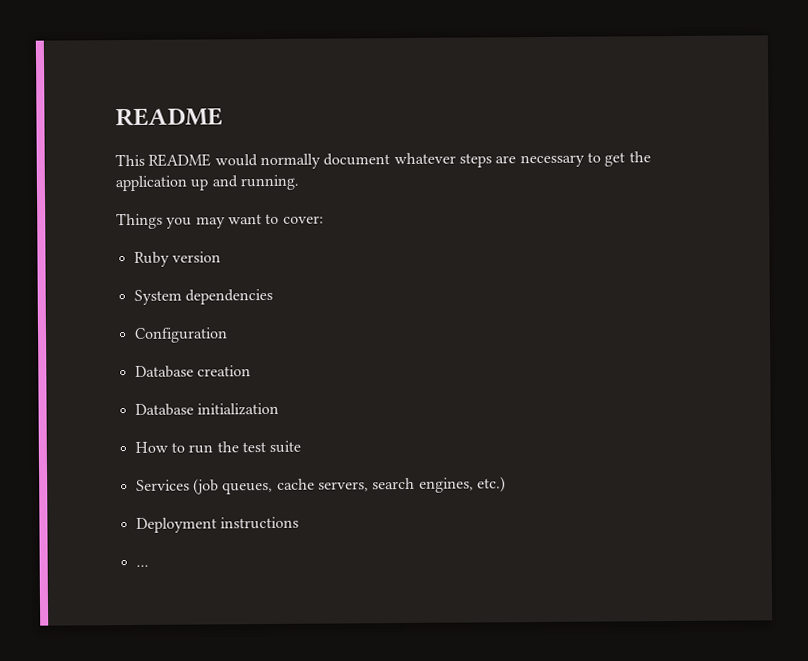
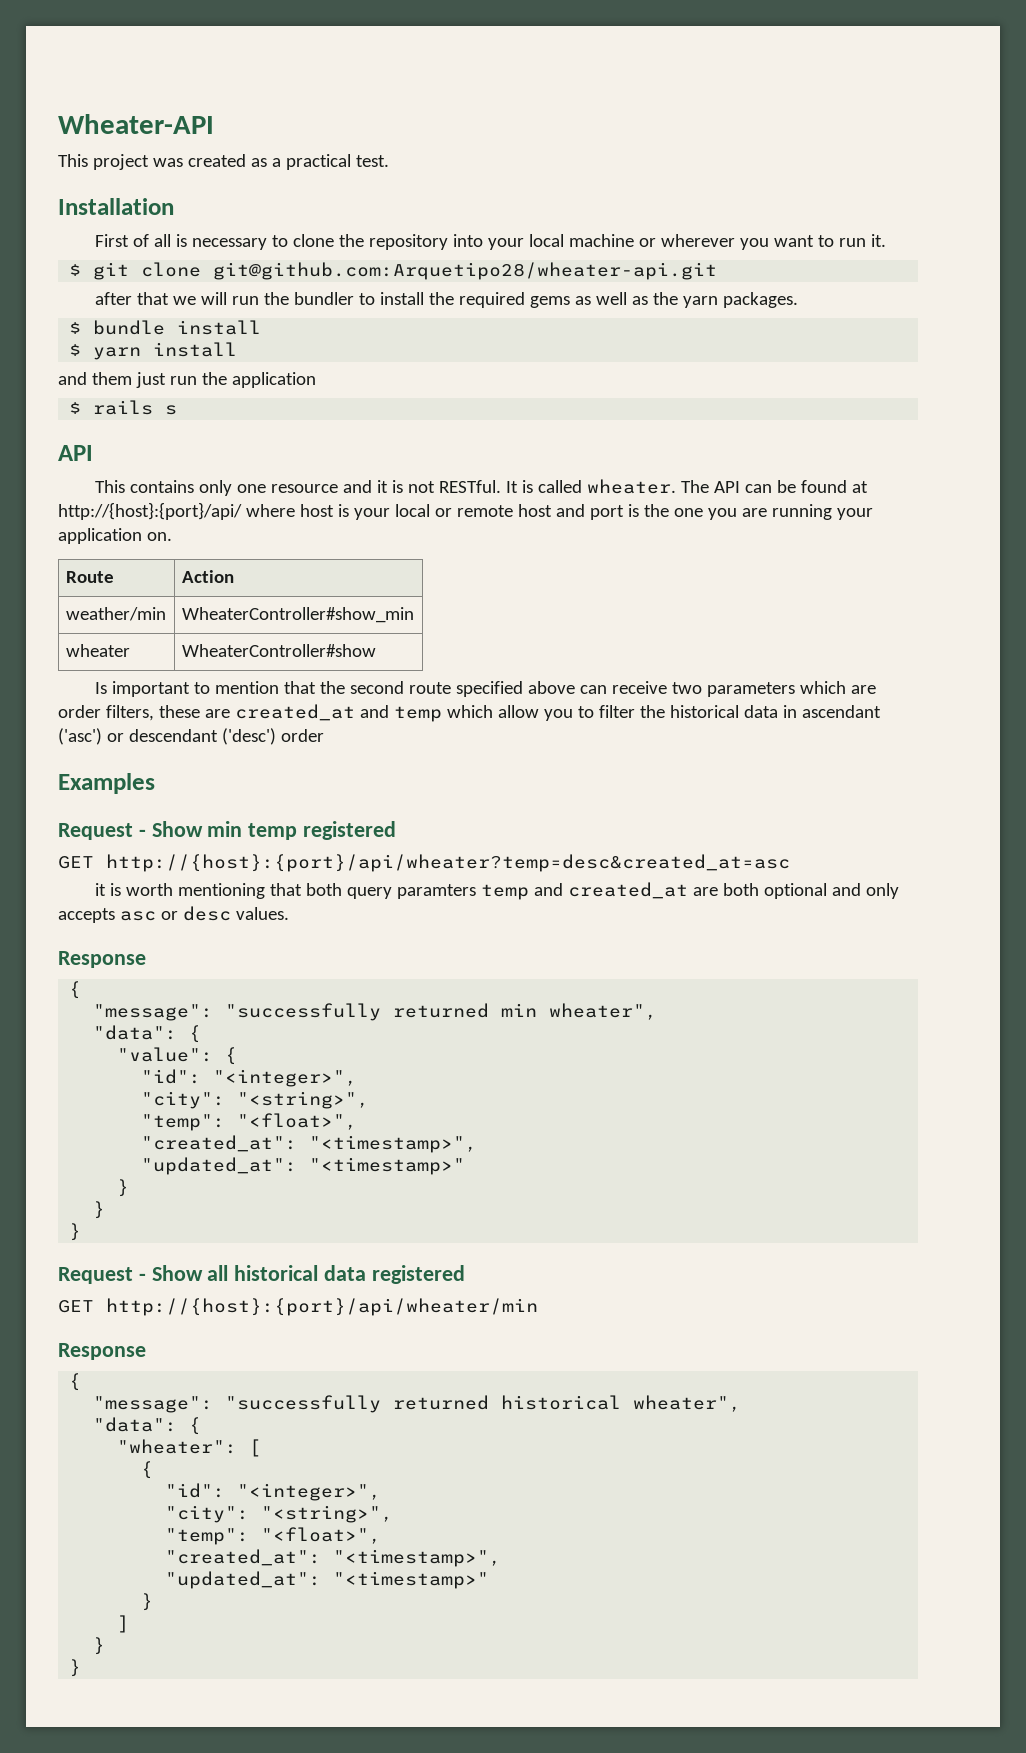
[115,107,223,127] [115,151,651,170] [115,174,299,192] [116,212,324,230] [133,251,221,267] [133,288,273,305] [133,327,228,343] [134,365,251,378] [134,402,279,416] [134,440,302,454] [135,476,506,495] [135,516,299,533] [135,564,149,567] README // This README would normally document whatever steps are necessary to get the application up and running. // Things you may want to cover: // Ruby version // System dependencies // Configuration // Database creation // Database initialization // How to run the test suite // Services (job queues, cache servers, search engines, etc.) // Deployment instructions // ... -> [58,114,214,134] [58,154,389,170] [58,198,174,215] [95,234,887,250] [69,262,718,280] [95,292,799,308] [69,320,262,335] [69,342,238,360] [58,372,316,388] [69,400,178,415] [58,445,93,461] [95,479,869,496] [58,502,873,520] [58,528,172,544] [65,571,114,583] [181,570,234,583] [65,607,166,621] [181,607,414,623] [65,644,130,657] [181,644,376,657] [95,681,877,697] [58,704,881,722] [58,728,324,745] [58,773,155,794] [58,821,397,840] [58,854,790,872] [95,882,900,900] [58,906,289,923] [58,951,146,968] [69,981,82,999] [93,1003,658,1021] [93,1025,202,1043] [117,1047,238,1065] [141,1069,358,1087] [141,1091,370,1109] [141,1113,358,1131] [141,1135,478,1153] [141,1157,466,1175] [117,1179,130,1197] [93,1201,106,1219] [69,1223,82,1241] [58,1265,465,1284] [58,1298,538,1316] [58,1343,146,1360] [69,1373,82,1391] [93,1395,742,1413] [93,1417,202,1435] [117,1439,262,1457] [141,1461,154,1479] [165,1483,382,1501] [165,1505,394,1523] [165,1527,382,1545] [165,1549,502,1567] [165,1571,490,1589] [141,1593,154,1611] [117,1615,130,1633] [93,1637,106,1655] [69,1659,82,1677] Wheater-API // This project was created as a practical test. // Installation // First of all is necessary to clone the repository into your local machine or wherever you want to run it. // $ git clone git@github.com:Arquetipo28/wheater-api.git // after that we will run the bundler to install the required gems as well as the yarn packages. // $ bundle install // $ yarn install // and them just run the application // $ rails s // API // This contains only one resource and it is not RESTful. It is called wheater. The API can be found at http://{host}:{port}/api/ where host is your local or remote host and port is the one you are running your application on. // Route | Action // weather/min | WheaterController#show_min // wheater | WheaterController#show // Is important to mention that the second route specified above can receive two parameters which are order filters, these are created_at and temp which allow you to filter the historical data in ascendant ('asc') or descendant ('desc') order // Examples // Request - Show min temp registered // GET http://{host}:{port}/api/wheater?temp=desc&created_at=asc // it is worth mentioning that both query paramters temp and created_at are both optional and only accepts asc or desc values. // Response // { // "message": "successfully returned min wheater", // "data": { // "value": { // "id": "<integer>", // "city": "<string>", // "temp": "<float>", // "created_at": "<timestamp>", // "updated_at": "<timestamp>" // } // } // } // Request - Show all historical data registered // GET http://{host}:{port}/api/wheater/min // Response // { // "message": "successfully returned historical wheater", // "data": { // "wheater": [ // { // "id": "<integer>", // "city": "<string>", // "temp": "<float>", // "created_at": "<timestamp>", // "updated_at": "<timestamp>" // } // ] // } // }

